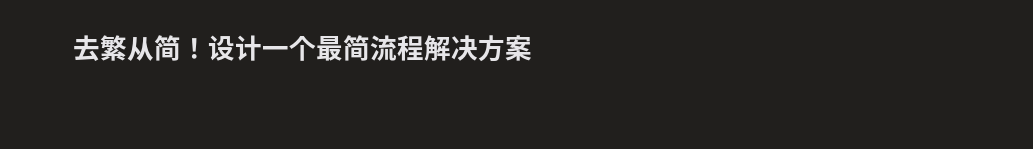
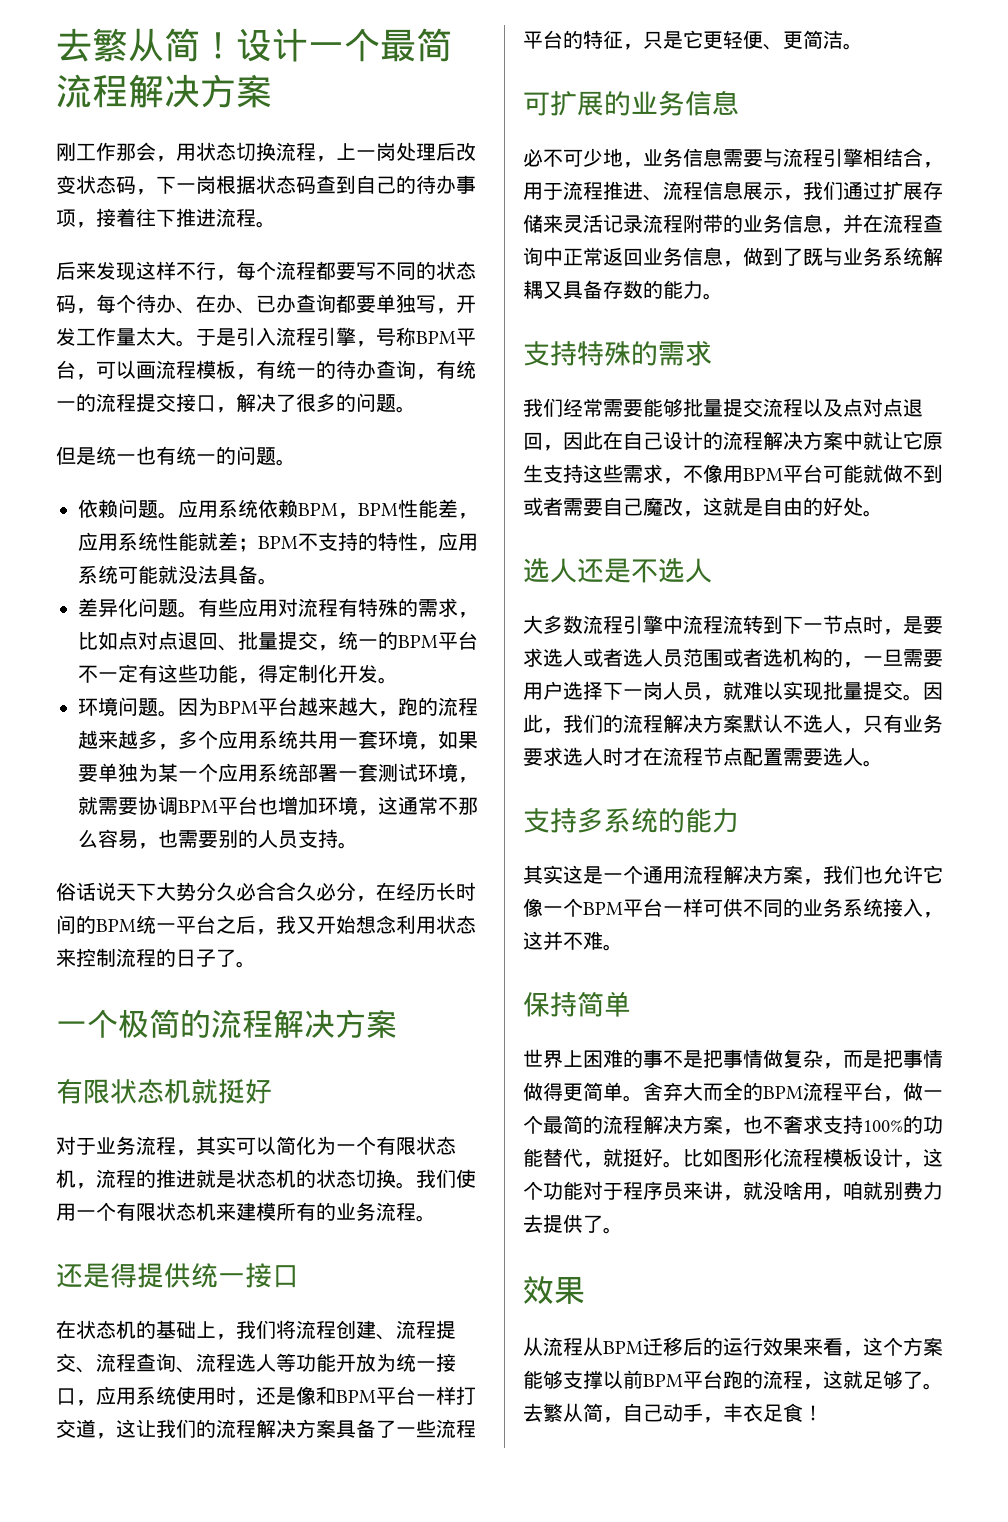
(532, 48) none -> [56,142,476,162] [56,175,476,195] [56,208,276,228] [56,261,476,281] [56,294,476,314] [56,327,476,347] [56,360,476,380] [56,393,416,413] [56,446,296,466] [78,499,478,519] [78,532,478,552] [78,565,278,585] [78,598,478,618] [78,631,478,651] [78,664,398,684] [78,697,478,717] [78,730,478,750] [78,763,478,783] [78,796,478,816] [78,829,358,849] [56,882,476,902] [56,915,476,935] [56,948,256,968] [56,1009,397,1038] [56,1079,272,1104] [56,1136,456,1156] [56,1169,476,1189] [56,1202,436,1222] [56,1263,299,1288] [56,1320,456,1340] [56,1353,456,1373] [56,1386,476,1406] [56,1419,476,1439] [523,30,863,50] [523,90,739,116] [523,148,943,168] [523,181,943,201] [523,214,943,234] [523,247,943,267] [523,280,723,300] [523,340,712,366] [523,398,923,417] [523,431,943,451] [523,464,943,484] [523,497,883,517] [523,558,712,583] [523,615,943,635] [523,648,943,668] [523,681,943,701] [523,714,943,734] [523,747,883,767] [523,807,739,833] [523,865,943,885] [523,898,943,918] [523,931,623,951] [523,991,631,1017] [523,1049,943,1069] [523,1082,943,1102] [523,1115,943,1135] [523,1148,943,1168] [523,1181,943,1201] [523,1214,623,1234] [523,1275,585,1304] [523,1337,943,1357] [523,1370,943,1390] [523,1403,823,1423] // 刚工作那会，用状态切换流程，上一岗处理后改变状态码，下一岗根据状态码查到自己的待办事项，接着往下推进流程。 // 后来发现这样不行，每个流程都要写不同的状态码，每个待办、在办、已办查询都要单独写，开发工作量太大。于是引入流程引擎，号称BPM平台，可以画流程模板，有统一的待办查询，有统一的流程提交接口，解决了很多的问题。 // 但是统一也有统一的问题。 // 依赖问题。应用系统依赖BPM，BPM性能差，应用系统性能就差；BPM不支持的特性，应用系统可能就没法具备。 // 差异化问题。有些应用对流程有特殊的需求，比如点对点退回、批量提交，统一的BPM平台不一定有这些功能，得定制化开发。 // 环境问题。因为BPM平台越来越大，跑的流程越来越多，多个应用系统共用一套环境，如果要单独为某一个应用系统部署一套测试环境，就需要协调BPM平台也增加环境，这通常不那么容易，也需要别的人员支持。 // 俗话说天下大势分久必合合久必分，在经历长时间的BPM统一平台之后，我又开始想念利用状态来控制流程的日子了。 // 一个极简的流程解决方案 // 有限状态机就挺好 // 对于业务流程，其实可以简化为一个有限状态机，流程的推进就是状态机的状态切换。我们使用一个有限状态机来建模所有的业务流程。 // 还是得提供统一接口 // 在状态机的基础上，我们将流程创建、流程提交、流程查询、流程选人等功能开放为统一接口，应用系统使用时，还是像和BPM平台一样打交道，这让我们的流程解决方案具备了一些流程平台的特征，只是它更轻便、更简洁。 // 可扩展的业务信息 // 必不可少地，业务信息需要与流程引擎相结合，用于流程推进、流程信息展示，我们通过扩展存储来灵活记录流程附带的业务信息，并在流程查询中正常返回业务信息，做到了既与业务系统解耦又具备存数的能力。 // 支持特殊的需求 // 我们经常需要能够批量提交流程以及点对点退回，因此在自己设计的流程解决方案中就让它原生支持这些需求，不像用BPM平台可能就做不到或者需要自己魔改，这就是自由的好处。 // 选人还是不选人 // 大多数流程引擎中流程流转到下一节点时，是要求选人或者选人员范围或者选机构的，一旦需要用户选择下一岗人员，就难以实现批量提交。因此，我们的流程解决方案默认不选人，只有业务要求选人时才在流程节点配置需要选人。 // 支持多系统的能力 // 其实这是一个通用流程解决方案，我们也允许它像一个BPM平台一样可供不同的业务系统接入，这并不难。 // 保持简单 // 世界上困难的事不是把事情做复杂，而是把事情做得更简单。舍弃大而全的BPM流程平台，做一个最简的流程解决方案，也不奢求支持100%的功能替代，就挺好。比如图形化流程模板设计，这个功能对于程序员来讲，就没啥用，咱就别费力去提供了。 // 效果 // 从流程从BPM迁移后的运行效果来看，这个方案能够支撑以前BPM平台跑的流程，这就足够了。去繁从简，自己动手，丰衣足食！

